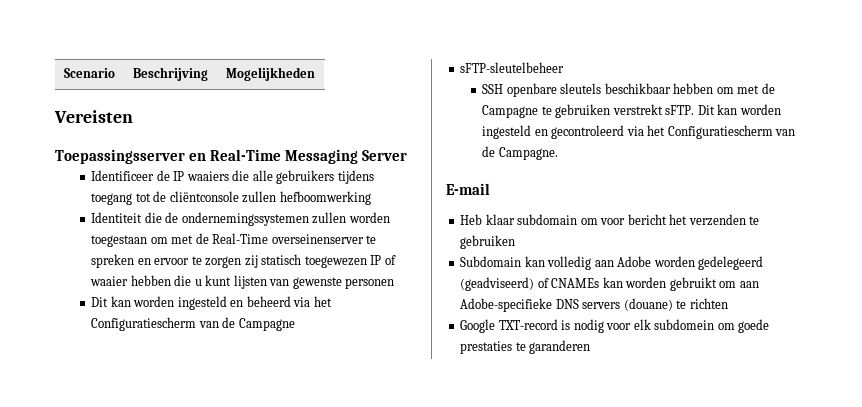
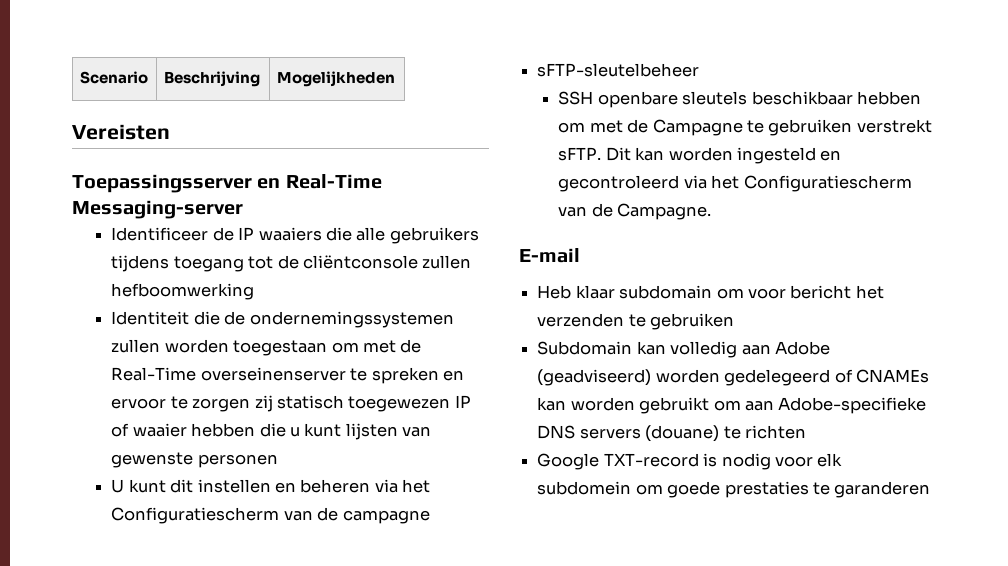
[285,149,408,164] Messaging Server -> [72,200,243,219] Messaging-server
[91,296,332,310] [91,317,295,331] Dit kan worden ingesteld en beheerd via het Configuratiescherm van de Campagne -> [111,479,431,493] [111,507,430,524] U kunt dit instellen en beheren via het Configuratiescherm van de campagne
(652, 261) none -> [537,369,652,386] (geadviseerd)
[460,277,535,291] (geadviseerd) -> (831, 377) none

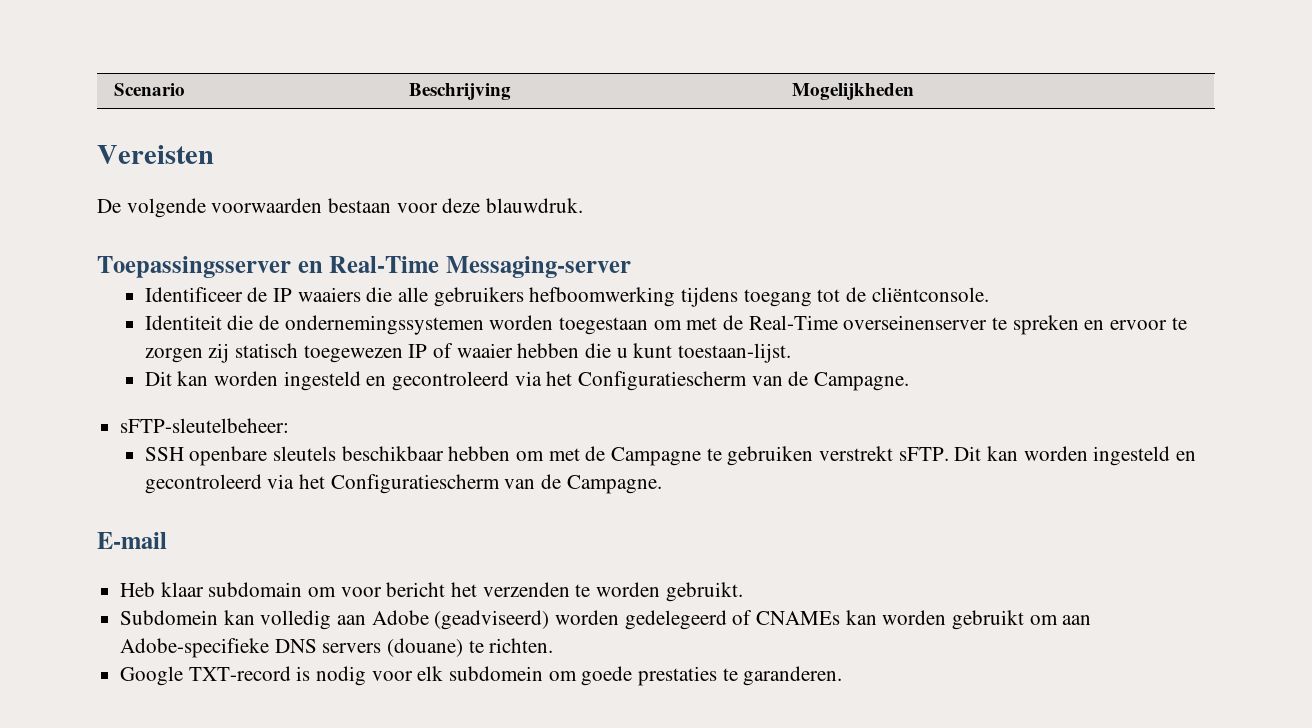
(170, 132) none -> [97,198,584,218] // De volgende voorwaarden bestaan voor deze blauwdruk.
(479, 235) none -> [529,287,676,307] hefboomwerking
[302,255,472,269] [111,283,255,300] cliëntconsole zullen hefboomwerking -> [871,287,989,302] cliëntconsole.
[111,339,161,353] zullen -> (484, 325) none
[345,423,432,440] [111,452,278,468] [111,479,431,493] [111,507,430,524] [537,63,700,77] lijsten van gewenste personen // U kunt dit instellen en beheren via het Configuratiescherm van de campagne // sFTP-sleutelbeheer -> [677,343,791,363] [144,371,909,391] [120,418,290,433] toestaan-lijst. // Dit kan worden ingesteld en gecontroleerd via het Configuratiescherm van de Campagne. // sFTP-sleutelbeheer:
[650,313,735,330] [537,341,633,355] gebruiken // Subdomain -> [596,582,743,602] [120,610,219,625] worden gebruikt. // Subdomein
[744,425,806,439] richten -> [489,638,554,653] richten.
[834,481,931,498] garanderen -> [743,666,843,686] garanderen.

